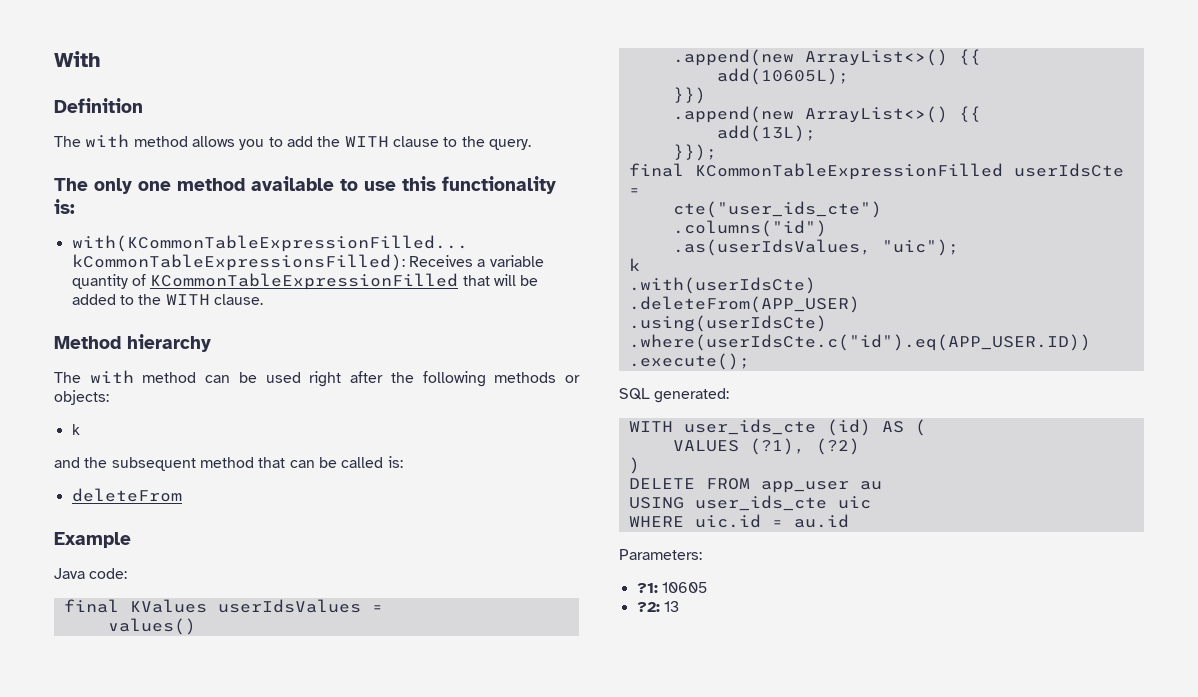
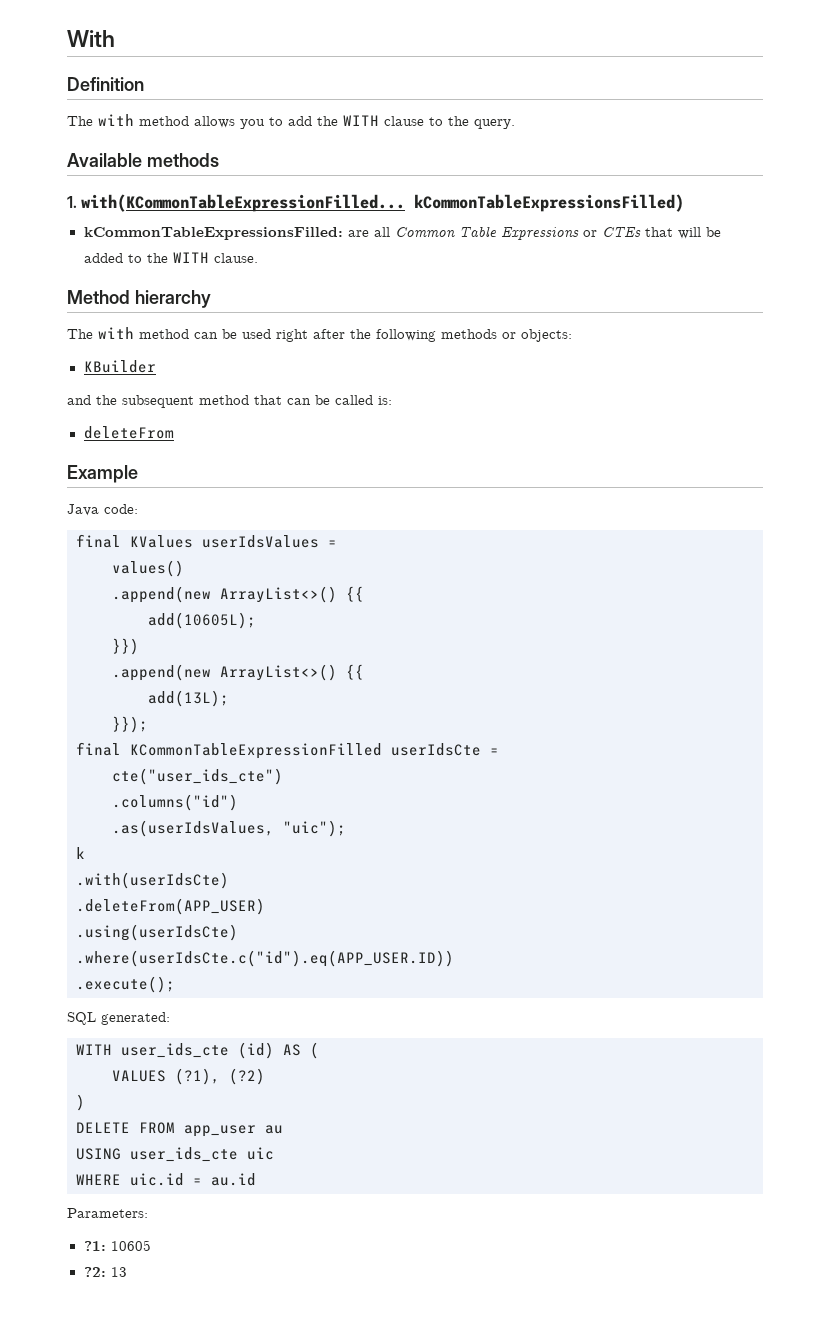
[54,176,556,194] [54,199,75,214] [71,235,468,252] [71,254,544,271] [71,273,459,290] The only one method available to use this functionality is: // with(KCommonTableExpressionFilled... kCommonTableExpressionsFilled): Receives a variable quantity of KCommonTableExpressionFilled -> [67,153,219,167] [67,194,685,212] [83,226,641,240] Available methods // 1. with(KCommonTableExpressionFilled... kCommonTableExpressionsFilled) // kCommonTableExpressionsFilled: are all Common Table Expressions or CTEs
[71,424,80,435] k -> [83,360,156,373] KBuilder

